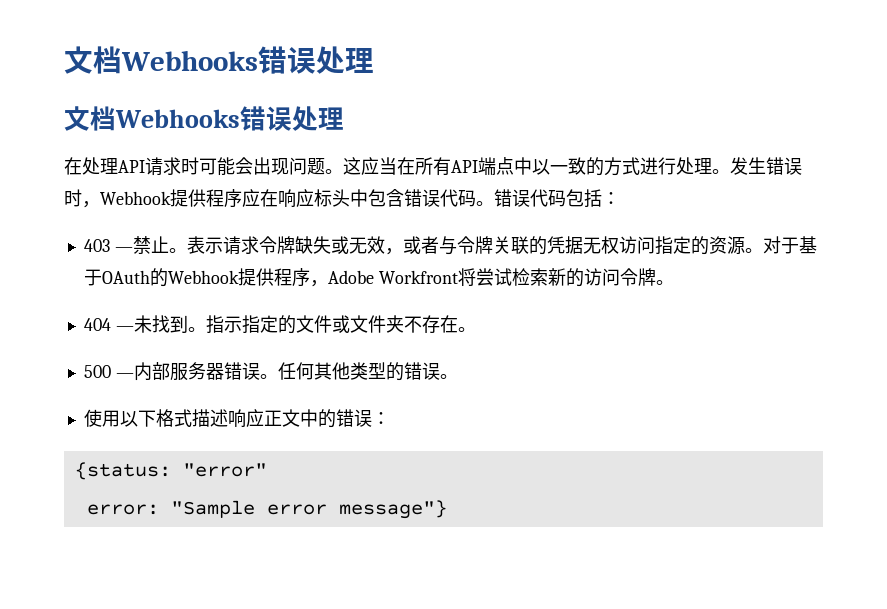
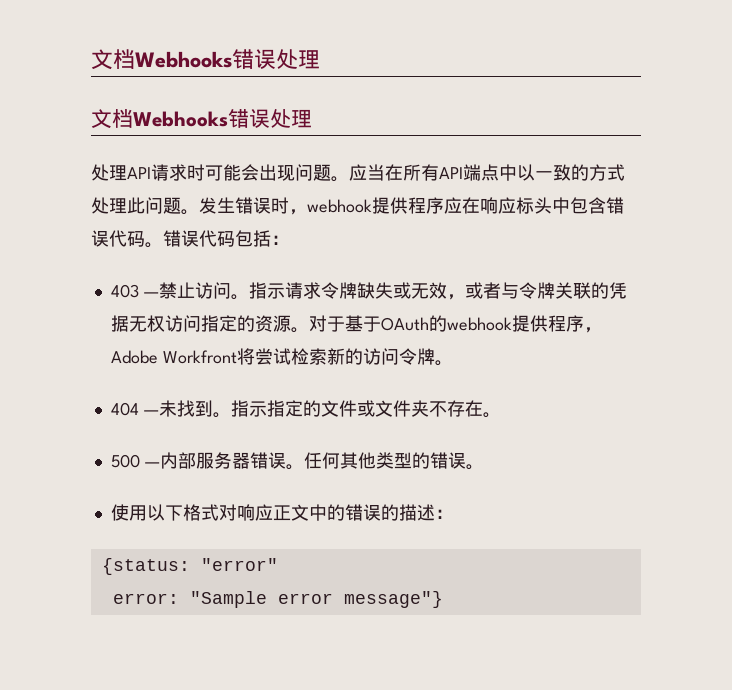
[64,157,82,175] 在 -> (312, 118) none
[343,157,361,175] 这 -> (349, 179) none
[640,157,712,175] 进行处理 -> [91,197,181,214] 处理此问题
[100,191,171,205] Webhook -> [307,199,372,213] webhook
[168,236,205,254] 。表 -> [194,282,267,300] 访问。指
[167,270,239,284] Webhook -> [446,317,512,331] webhook
[191,409,228,427] 描述 -> [218,504,237,521] 对
(372, 418) none -> [380,504,435,521] 的描述

